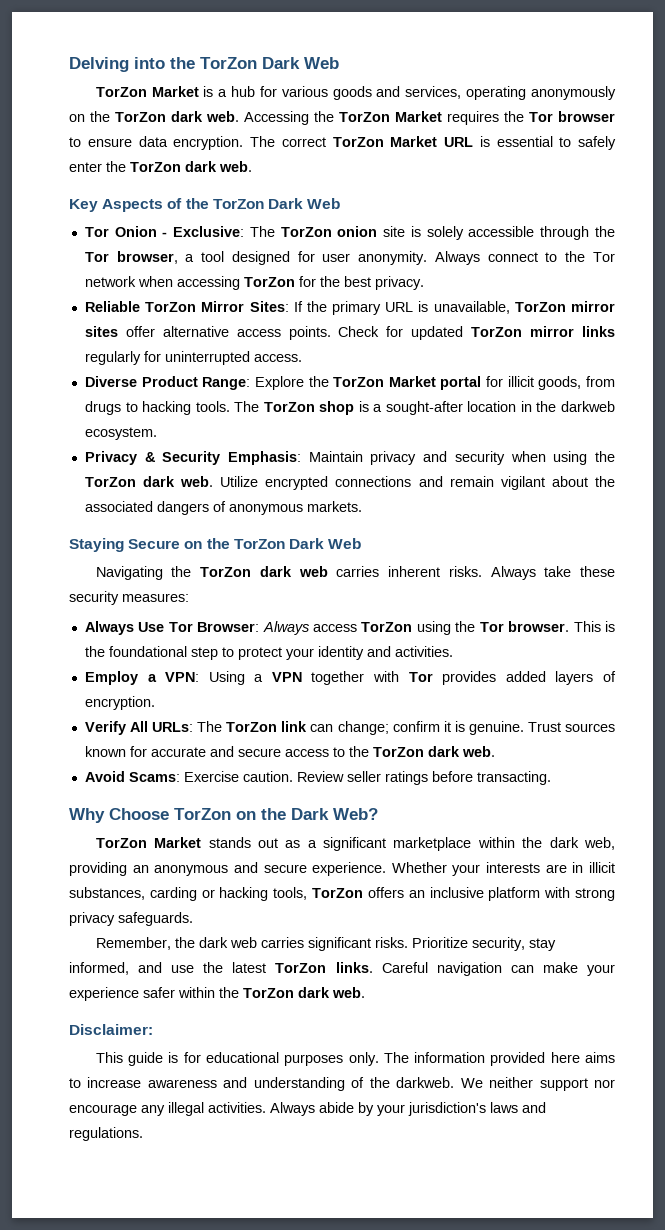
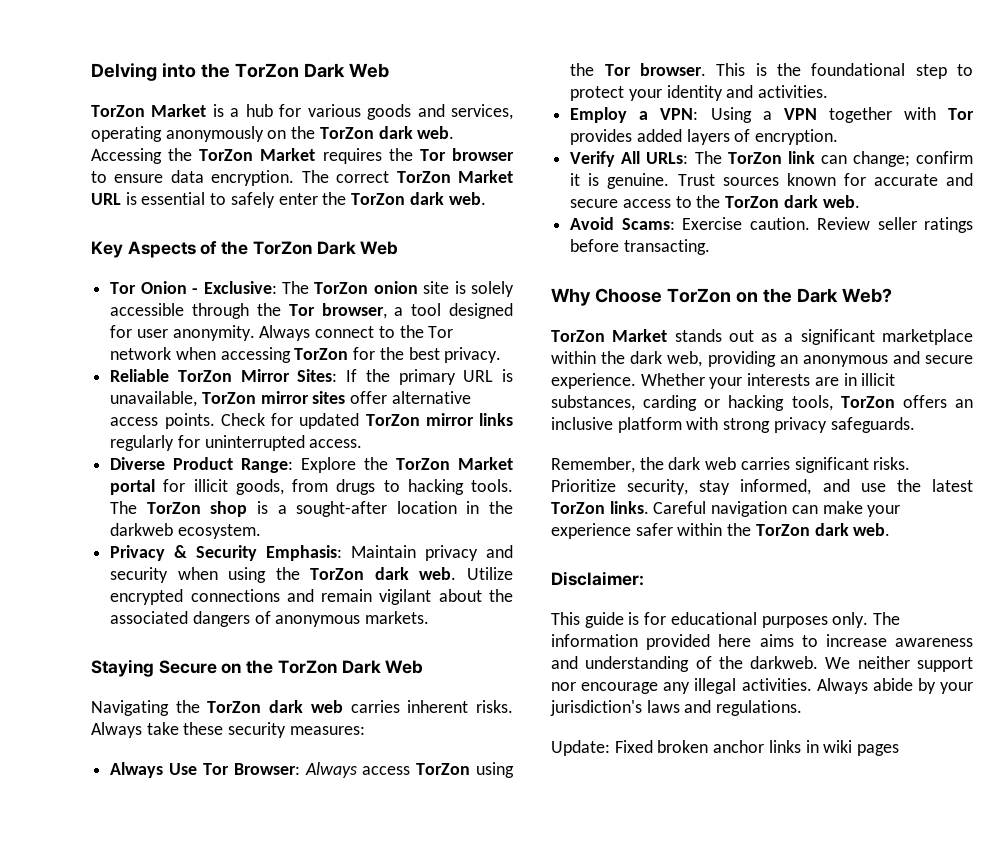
(143, 1134) none -> [551,740,900,756] // Update: Fixed broken anchor links in wiki pages

